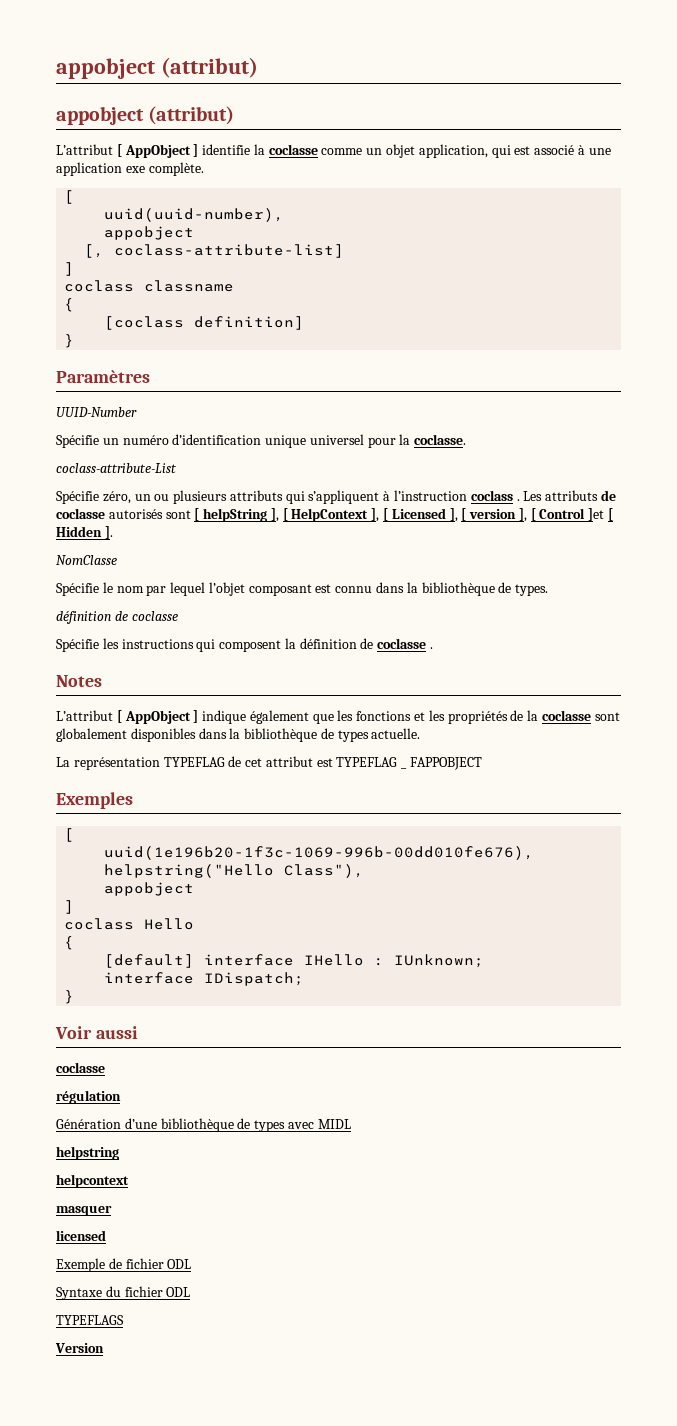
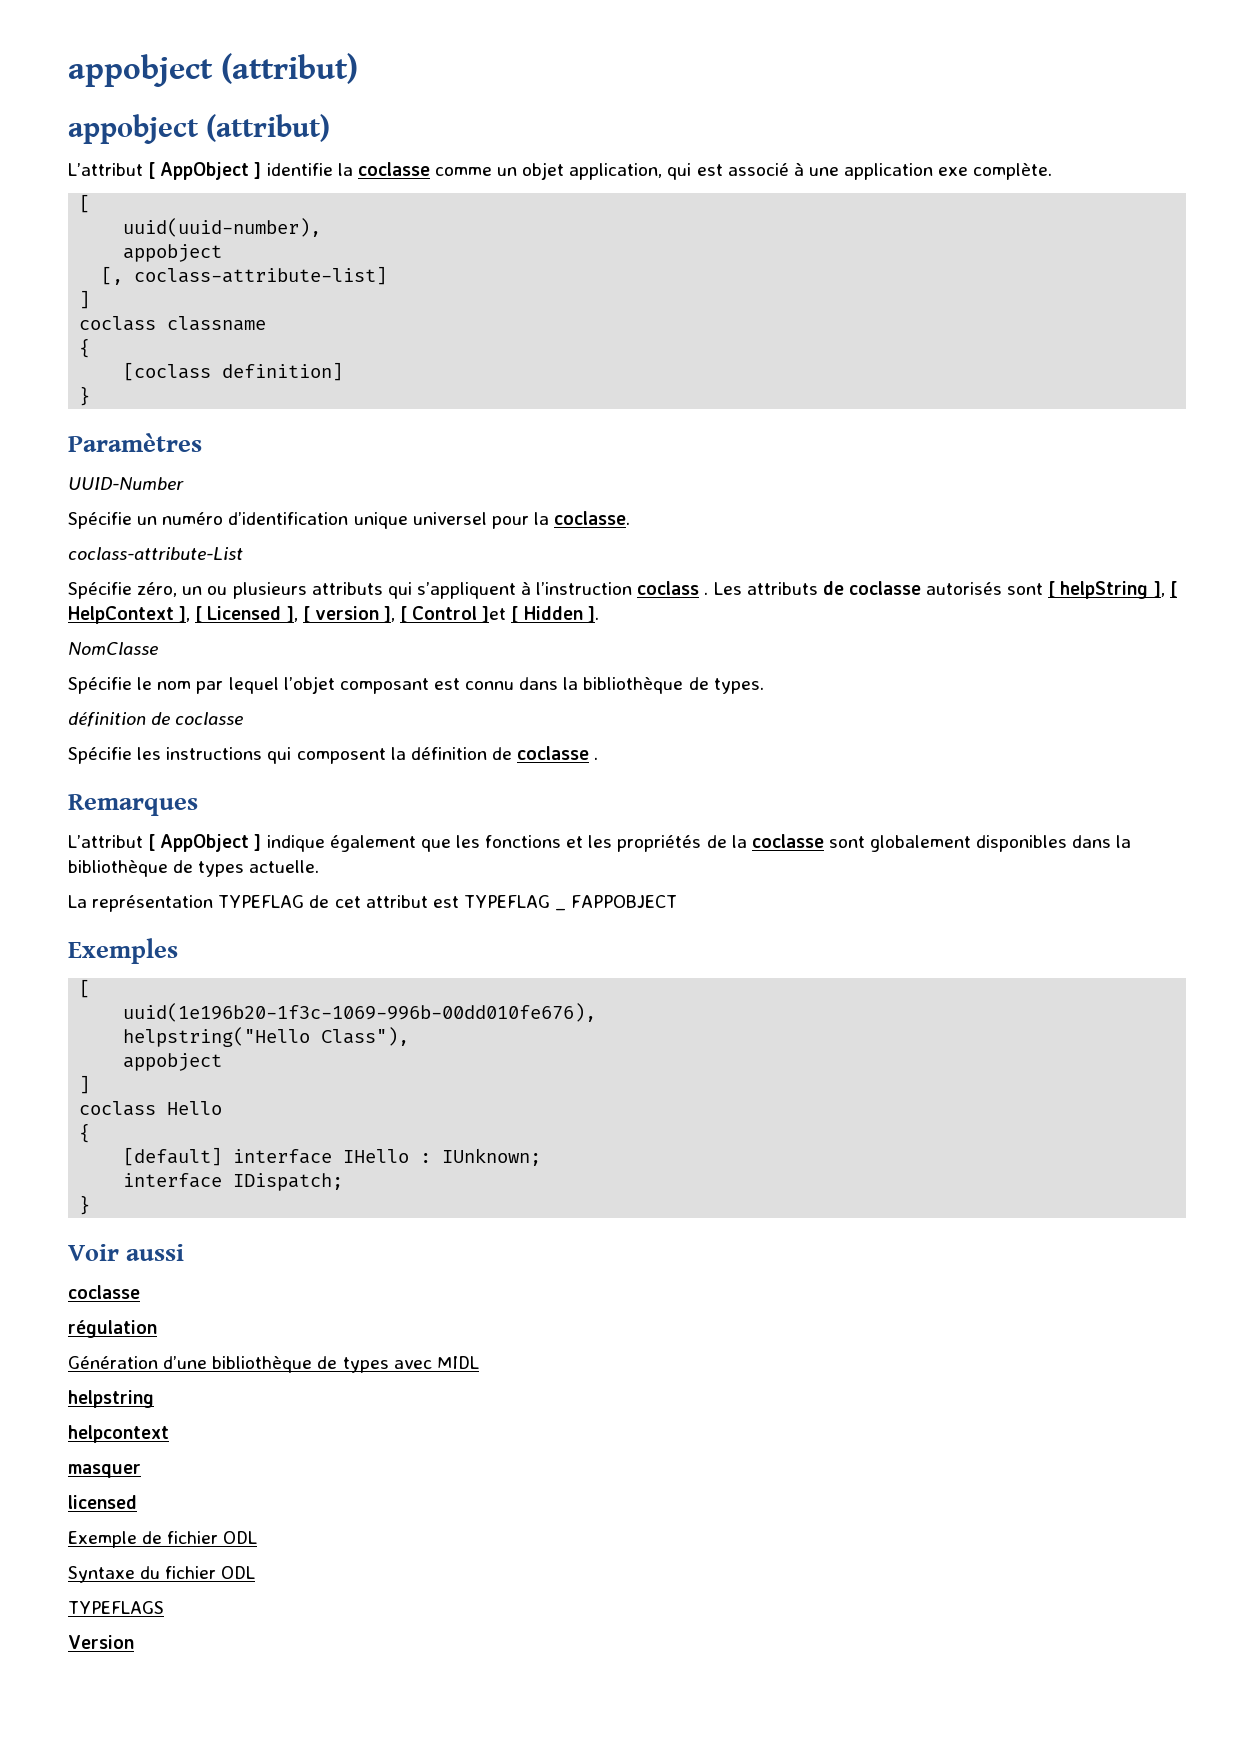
[56,675,102,687] Notes -> [68,794,198,816] Remarques

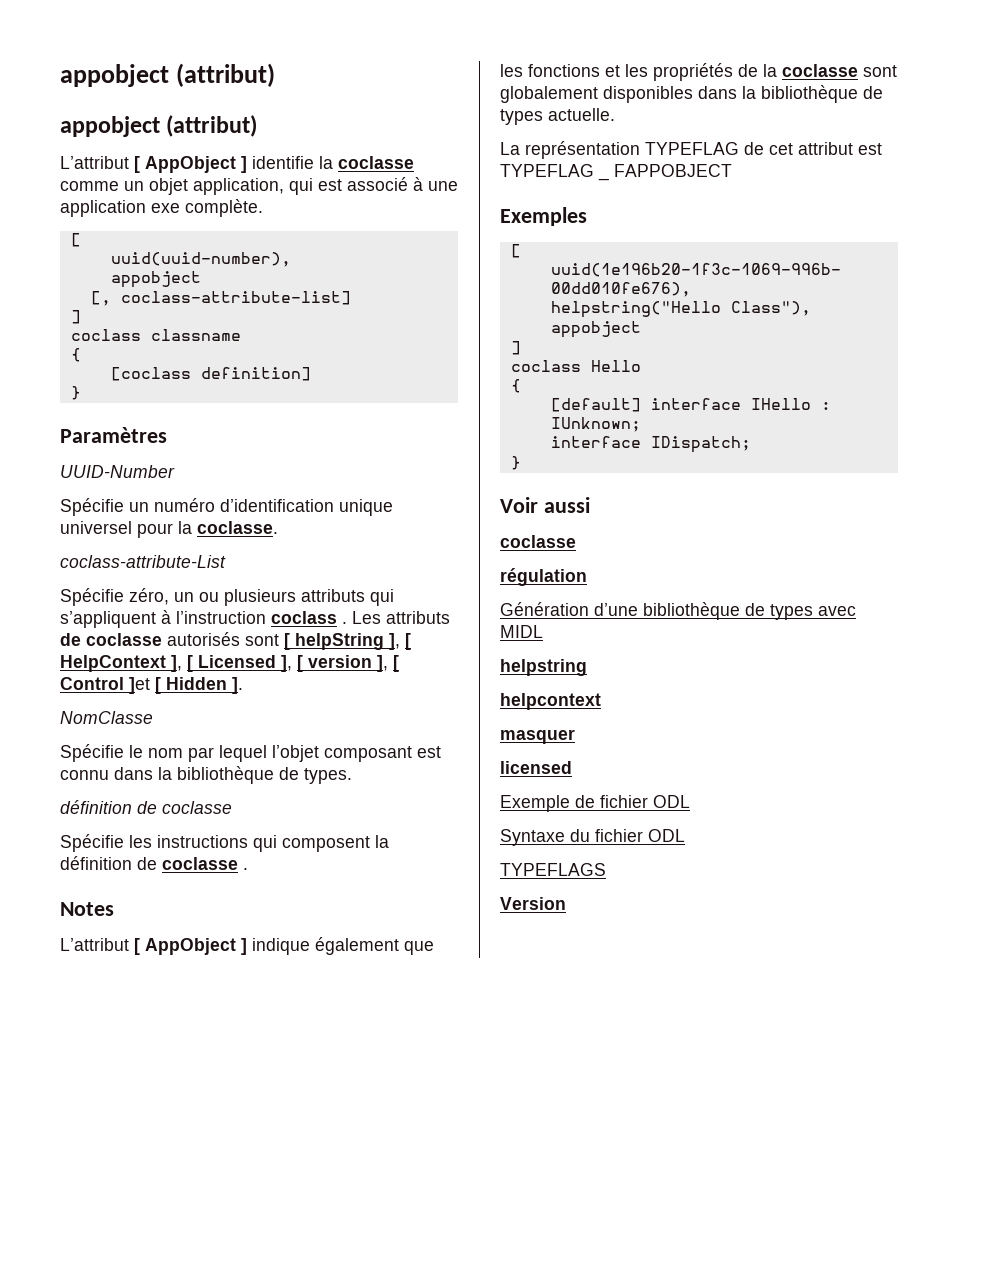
[68,794,198,816] Remarques -> [60,902,114,916] Notes

